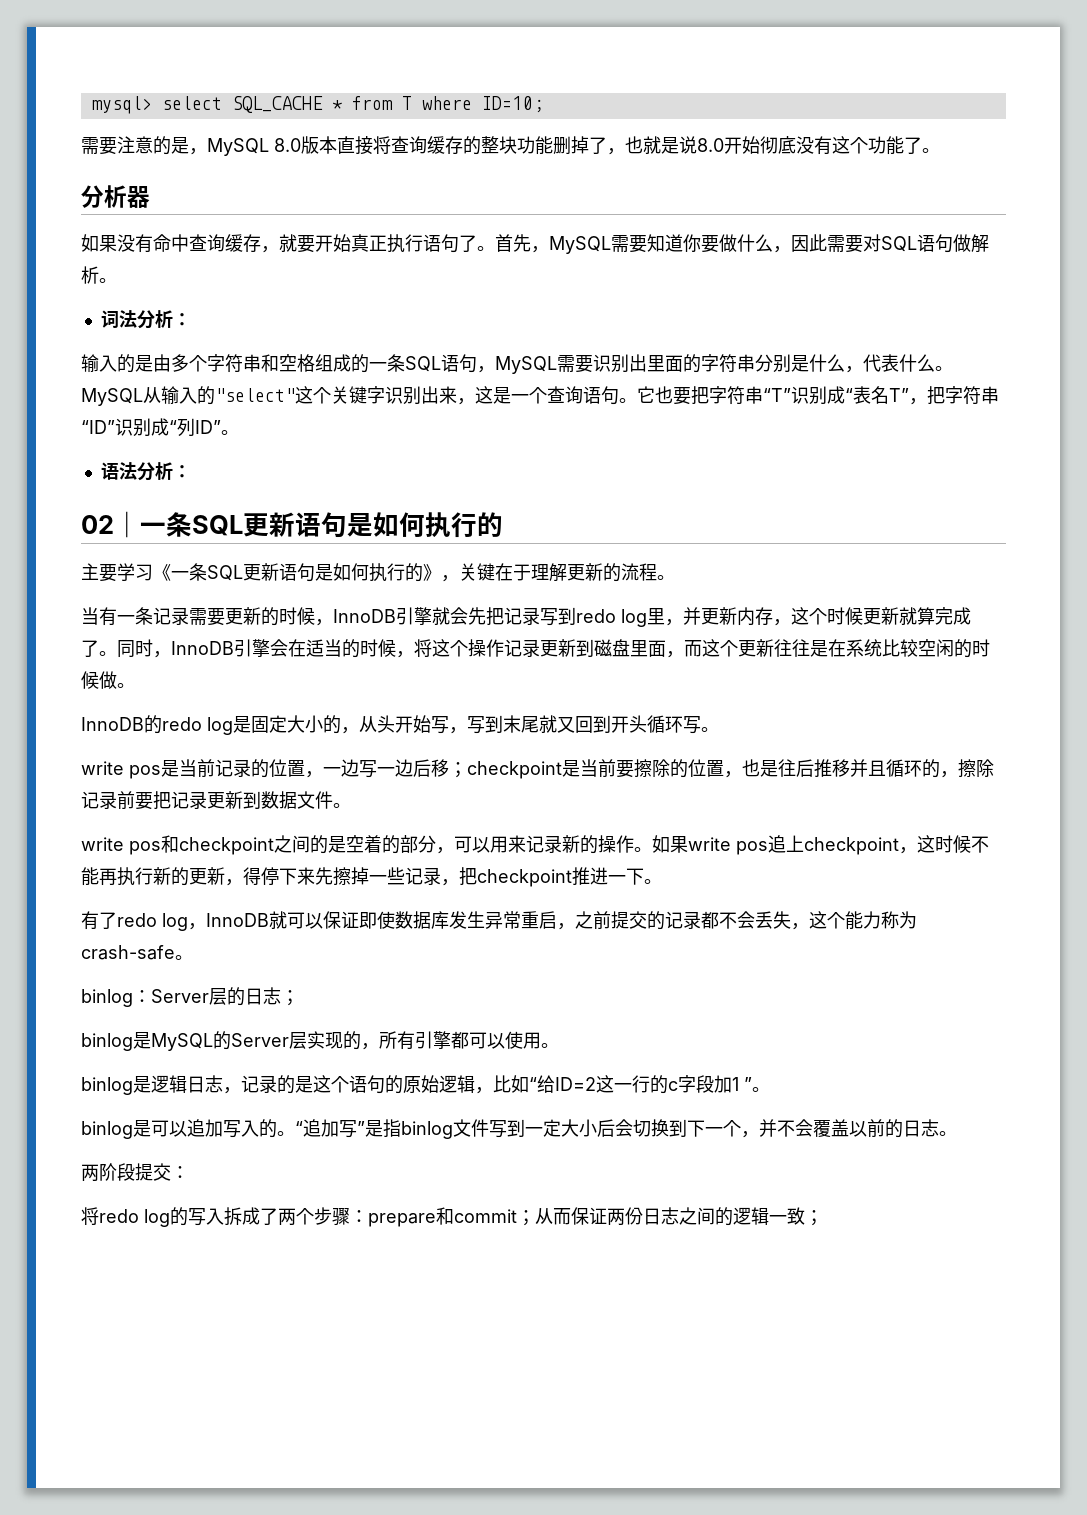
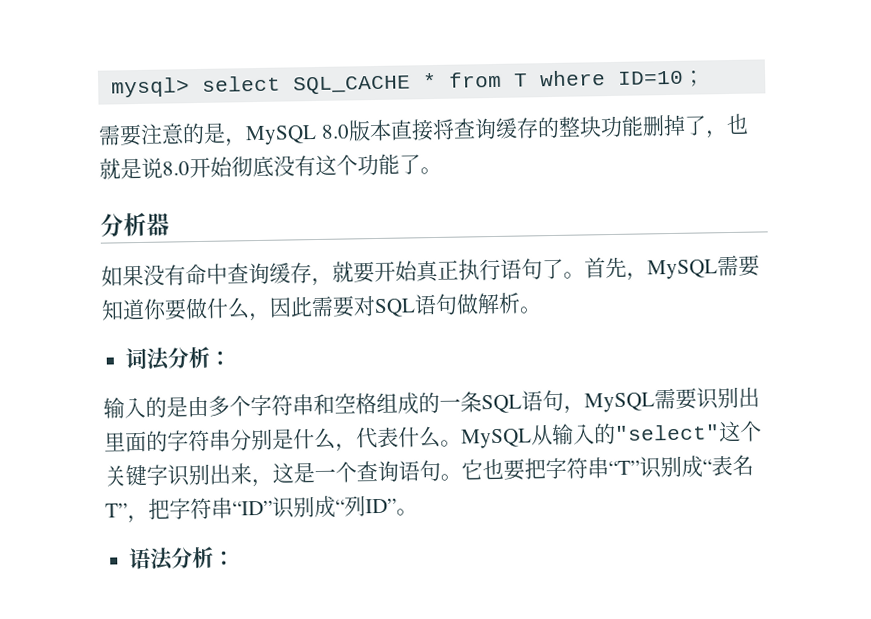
[81,511,503,538] [81,563,675,582] [81,607,971,627] [81,639,990,658] [81,671,135,689] [81,715,719,735] [81,759,994,779] [81,791,351,810] [81,835,989,855] [81,867,662,887] [81,911,917,931] [81,945,193,960] [81,987,299,1007] [81,1031,559,1051] [81,1075,770,1095] [81,1119,957,1139] [81,1163,189,1181] [81,1207,823,1227] // 02｜一条SQL更新语句是如何执行的 // 主要学习《一条SQL更新语句是如何执行的》，关键在于理解更新的流程。 // 当有一条记录需要更新的时候，InnoDB引擎就会先把记录写到redo log里，并更新内存，这个时候更新就算完成了。同时，InnoDB引擎会在适当的时候，将这个操作记录更新到磁盘里面，而这个更新往往是在系统比较空闲的时候做。 // InnoDB的redo log是固定大小的，从头开始写，写到末尾就又回到开头循环写。 // write pos是当前记录的位置，一边写一边后移；checkpoint是当前要擦除的位置，也是往后推移并且循环的，擦除记录前要把记录更新到数据文件。 // write pos和checkpoint之间的是空着的部分，可以用来记录新的操作。如果write pos追上checkpoint，这时候不能再执行新的更新，得停下来先擦掉一些记录，把checkpoint推进一下。 // 有了redo log，InnoDB就可以保证即使数据库发生异常重启，之前提交的记录都不会丢失，这个能力称为crash-safe。 // binlog：Server层的日志； // binlog是MySQL的Server层实现的，所有引擎都可以使用。 // binlog是逻辑日志，记录的是这个语句的原始逻辑，比如“给ID=2这一行的c字段加1 ”。 // binlog是可以追加写入的。“追加写”是指binlog文件写到一定大小后会切换到下一个，并不会覆盖以前的日志。 // 两阶段提交： // 将redo log的写入拆成了两个步骤：prepare和commit；从而保证两份日志之间的逻辑一致； -> (236, 557) none

